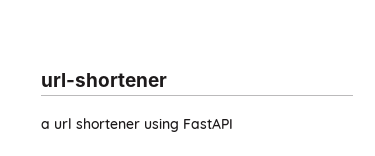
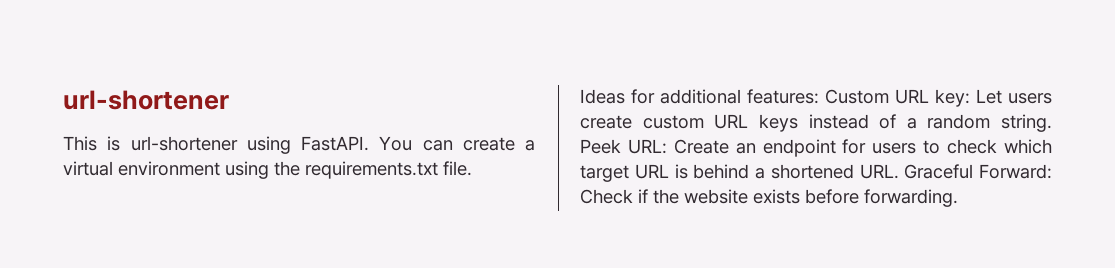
[41,118,233,132] a url shortener using FastAPI -> [63,136,535,154] [63,161,472,179] [580,89,1052,107] [580,114,1052,132] [580,139,1052,157] [580,164,1052,182] [580,189,958,207] This is url-shortener using FastAPI. You can create a virtual environment using the requirements.txt file. // Ideas for additional features: Custom URL key: Let users create custom URL keys instead of a random string. Peek URL: Create an endpoint for users to check which target URL is behind a shortened URL. Graceful Forward: Check if the website exists before forwarding.

